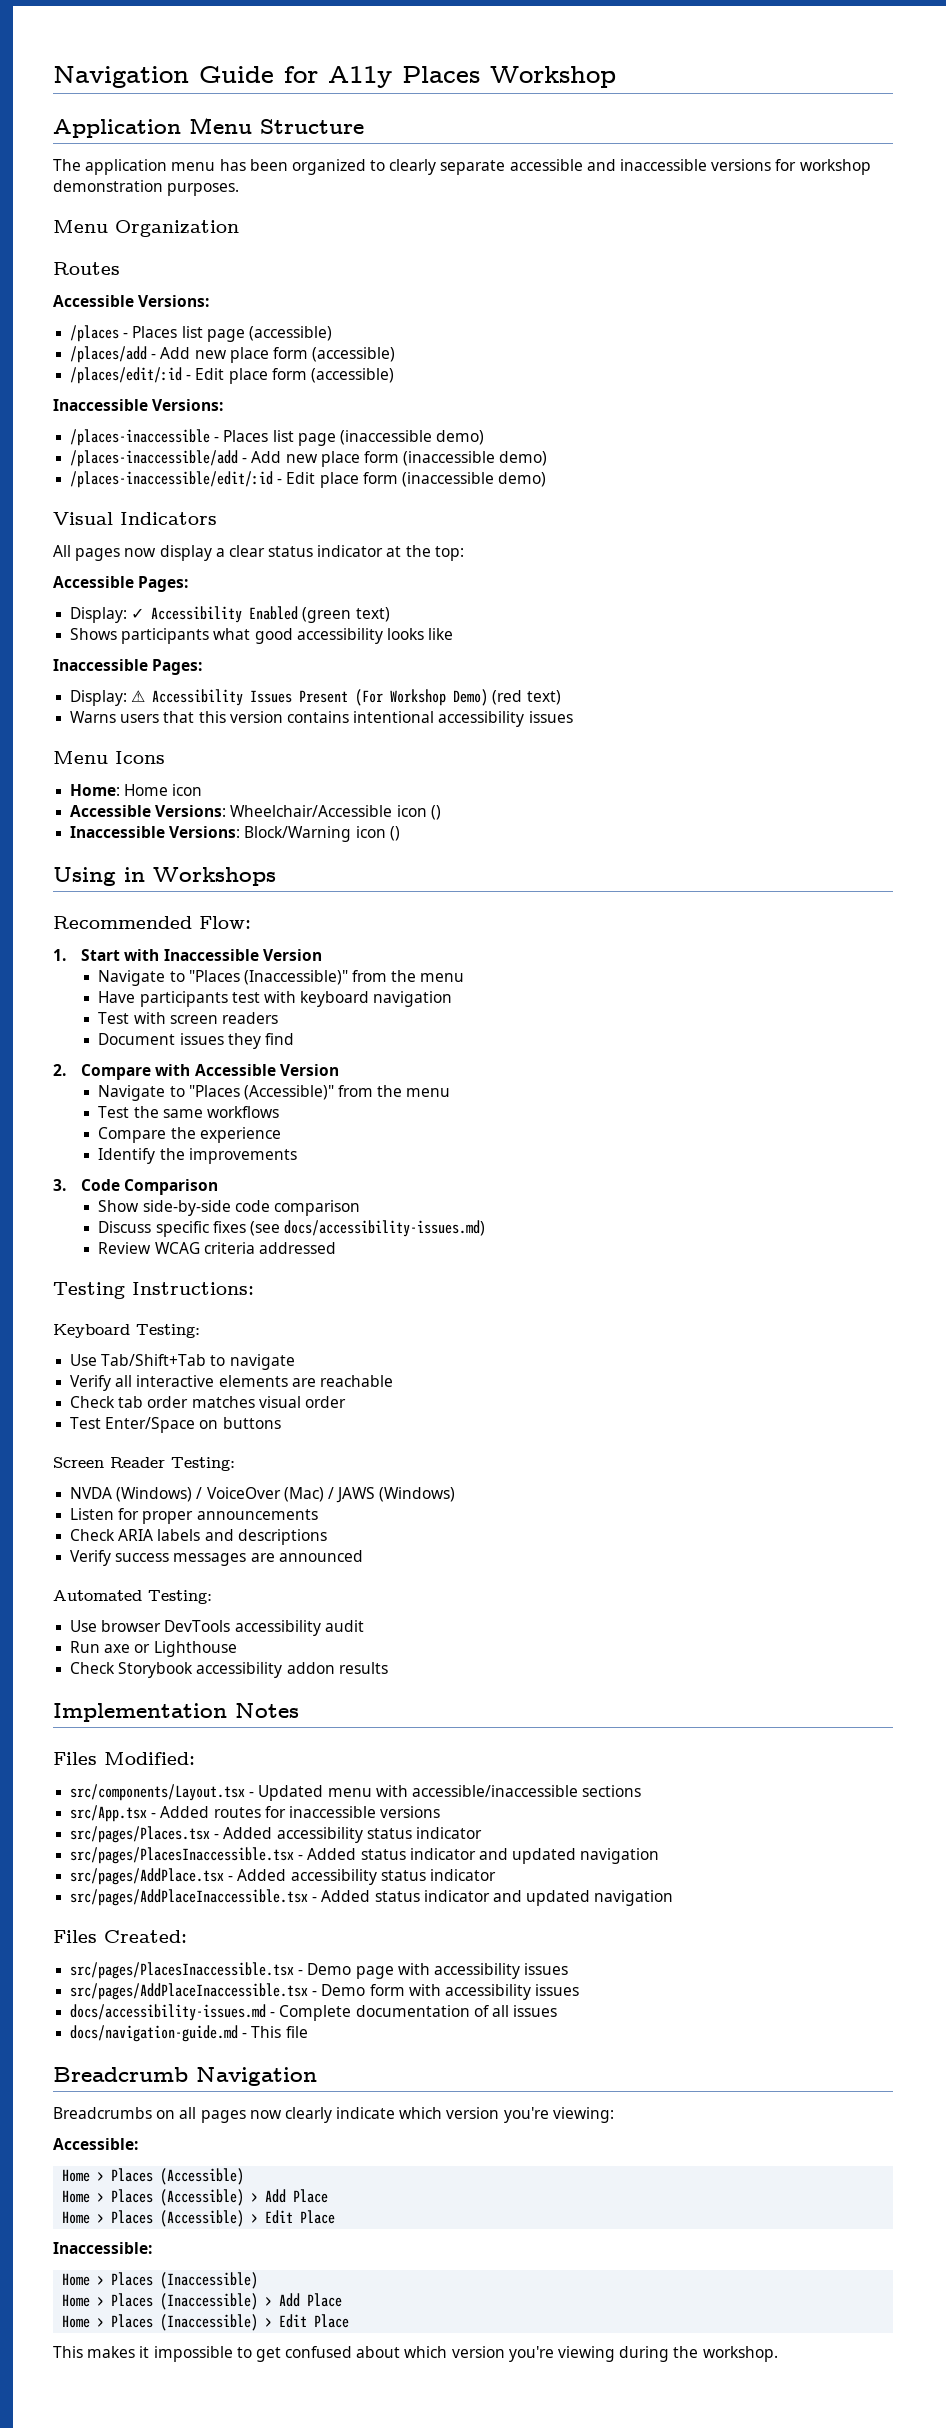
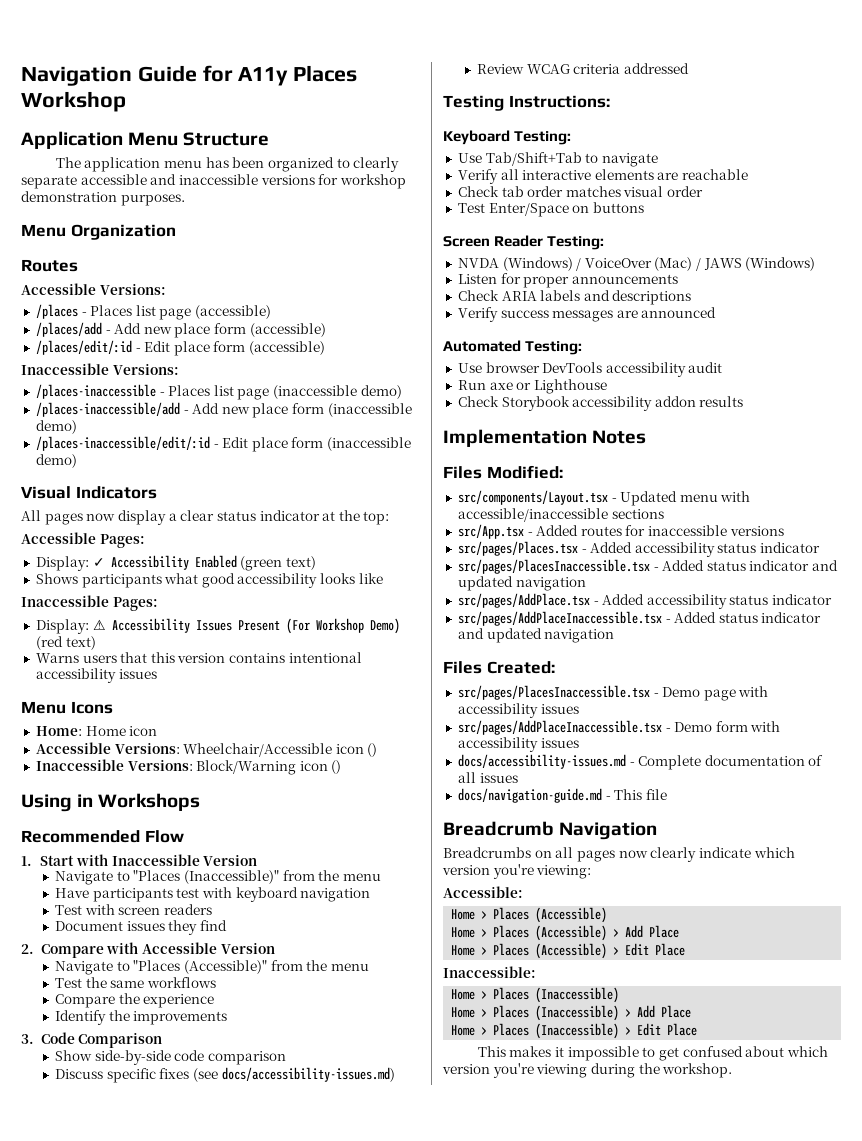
[199,916,251,929] Flow: -> [144,830,184,843] Flow

